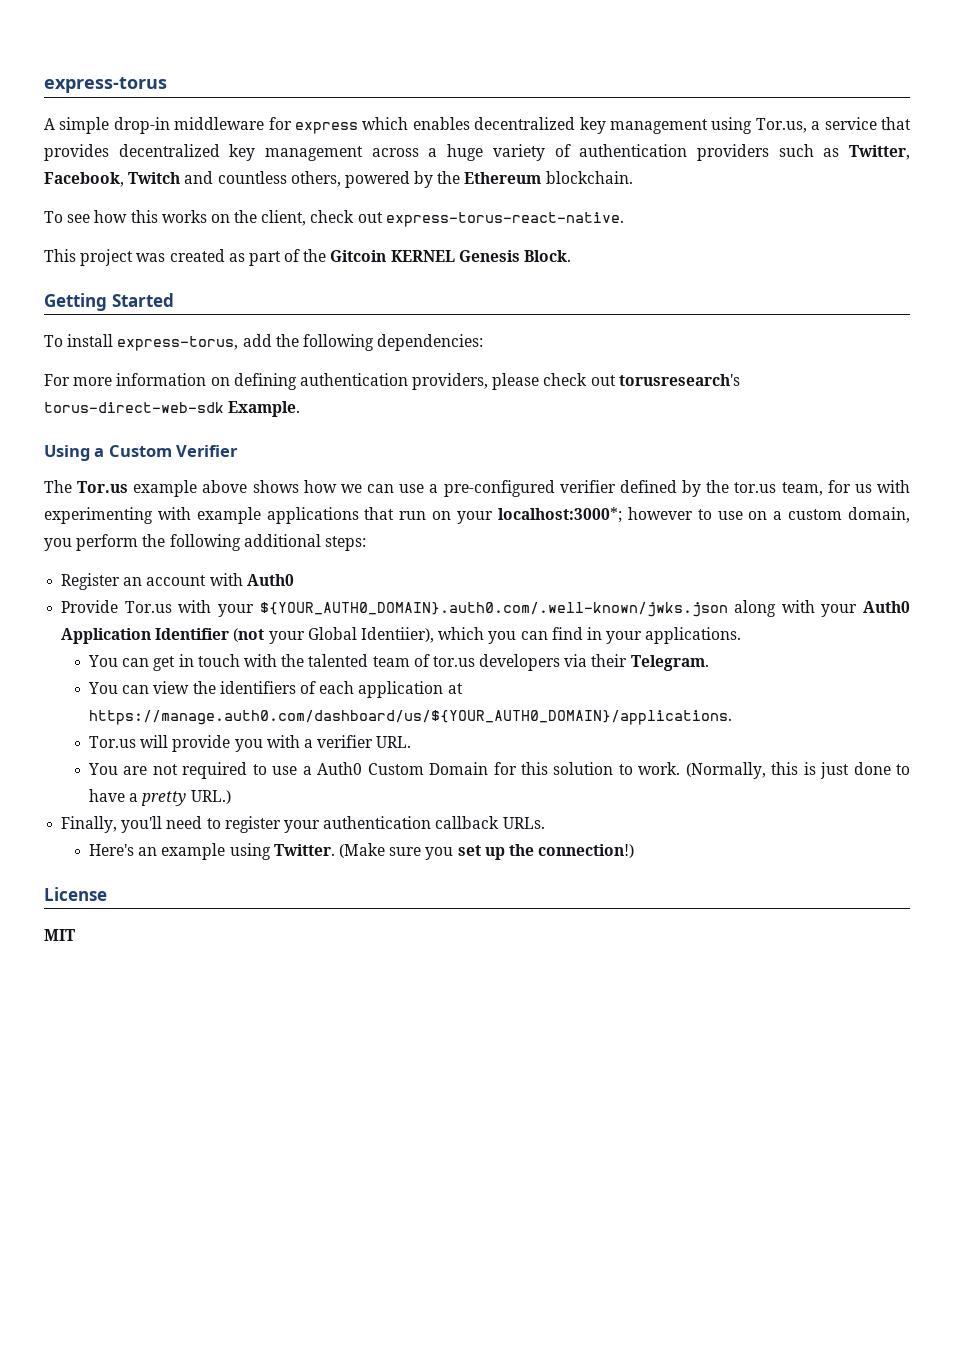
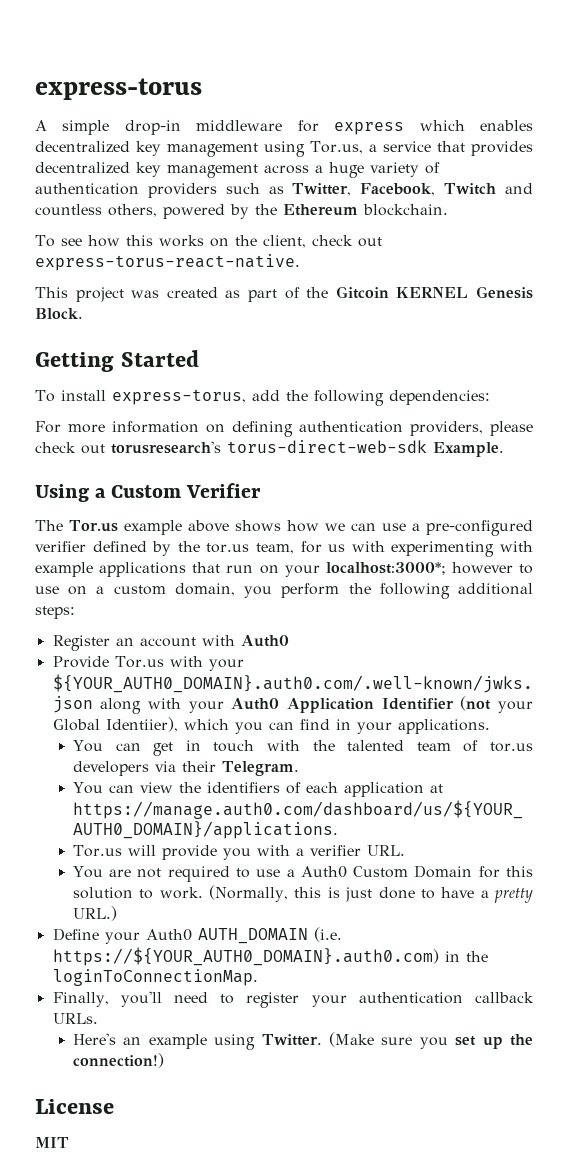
(231, 797) none -> [52,927,342,944] [52,947,488,966] [52,969,258,986] // Define your Auth0 AUTH_DOMAIN (i.e. https://${YOUR_AUTH0_DOMAIN}.auth0.com) in the loginToConnectionMap.

